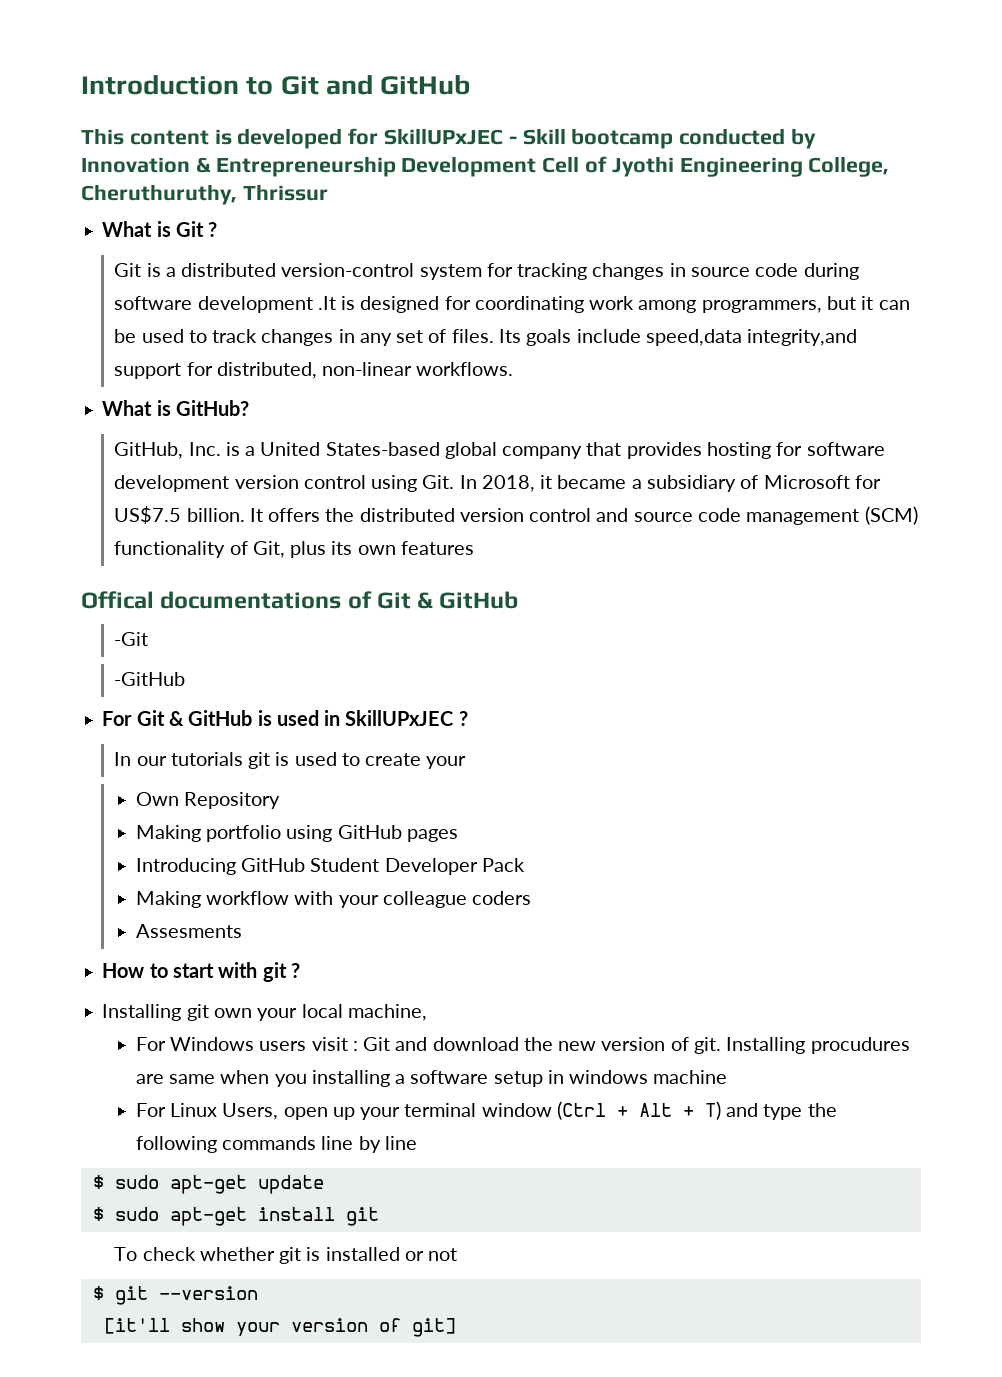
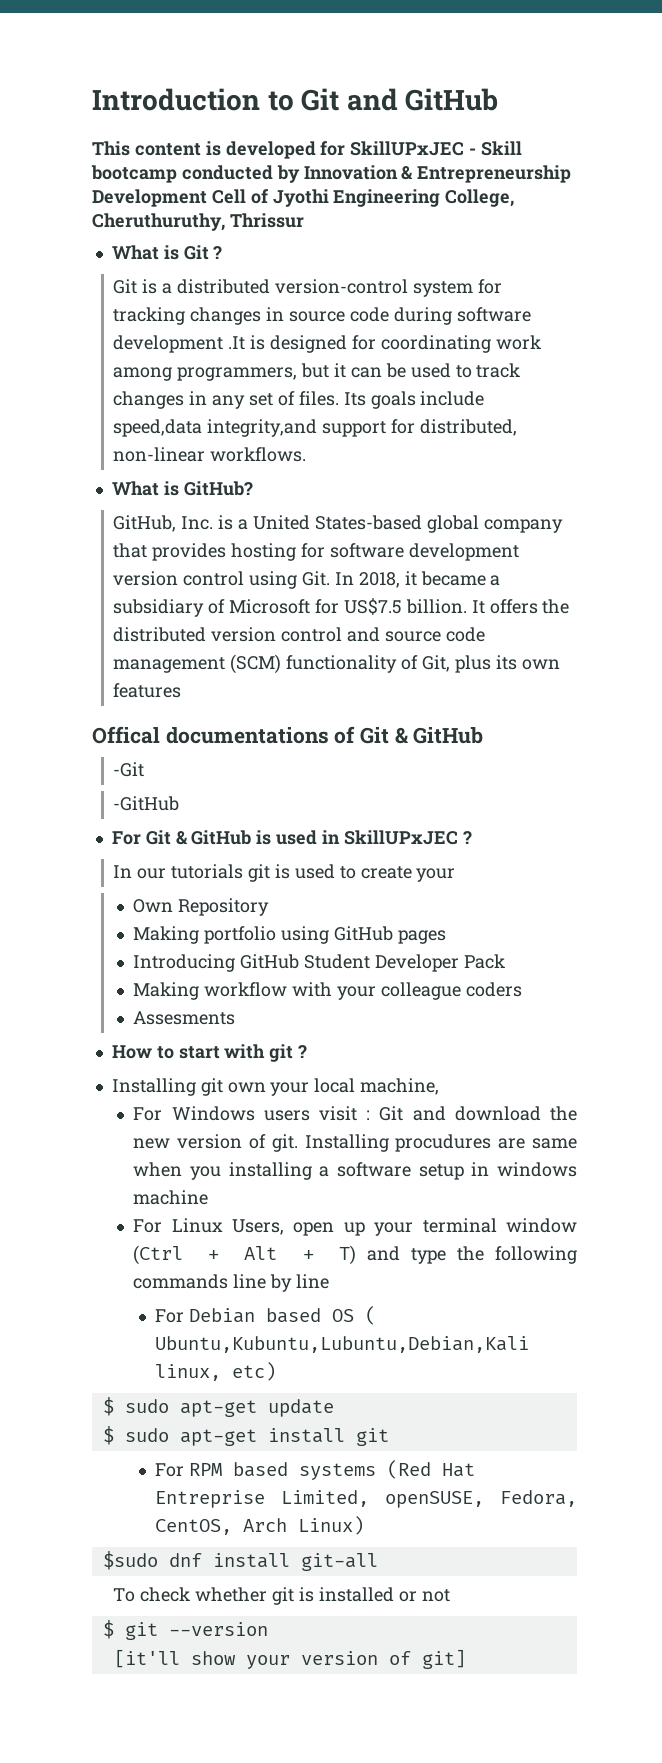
(417, 1143) none -> [154,1306,376,1325] [154,1336,529,1353] [154,1362,276,1381] // For Debian based OS ( Ubuntu,Kubuntu,Lubuntu,Debian,Kali linux, etc)
(379, 1216) none -> [154,1460,475,1480] [154,1490,577,1508] [154,1516,364,1535] [102,1551,378,1571] // For RPM based systems (Red Hat Entreprise Limited, openSUSE, Fedora, CentOS, Arch Linux) // $sudo dnf install git-all

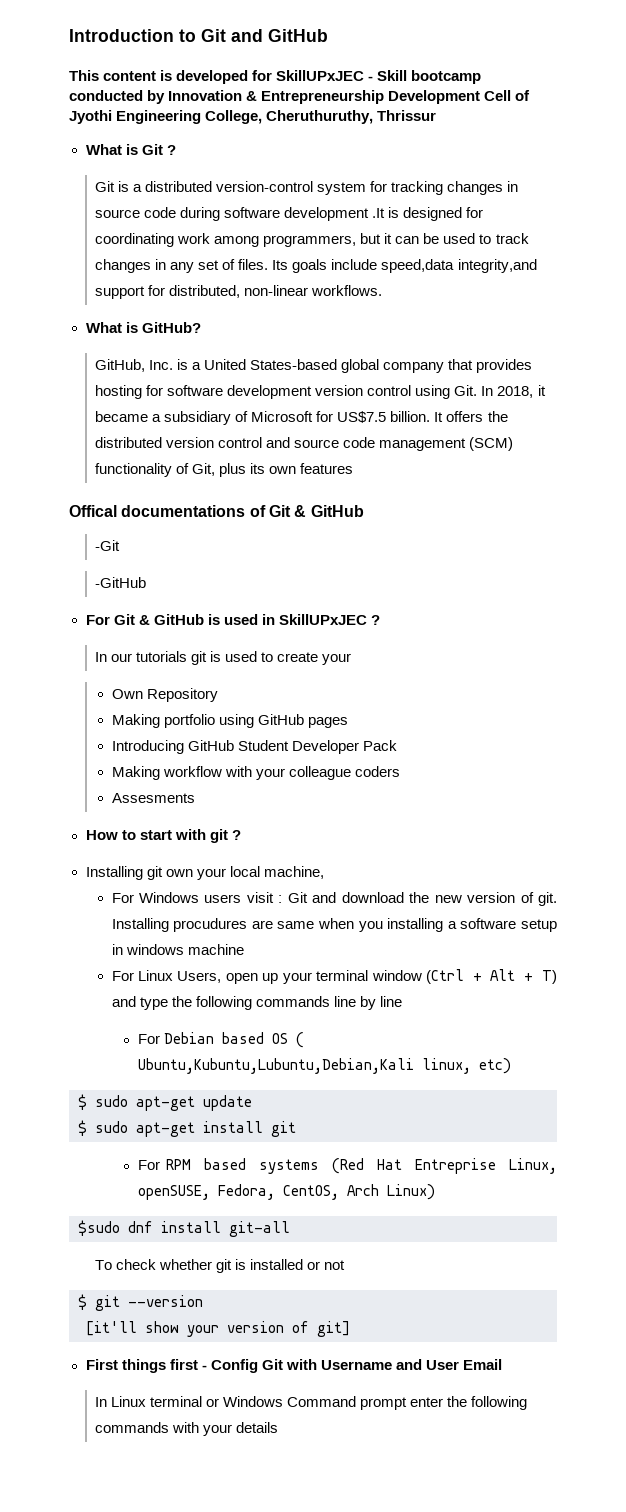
[280,1490,369,1507] Limited, -> [509,1158,557,1174] Linux,
(466, 1659) none -> [85,1359,503,1373] [95,1396,528,1410] [95,1422,279,1436] // First things first - Config Git with Username and User Email // In Linux terminal or Windows Command prompt enter the following commands with your details

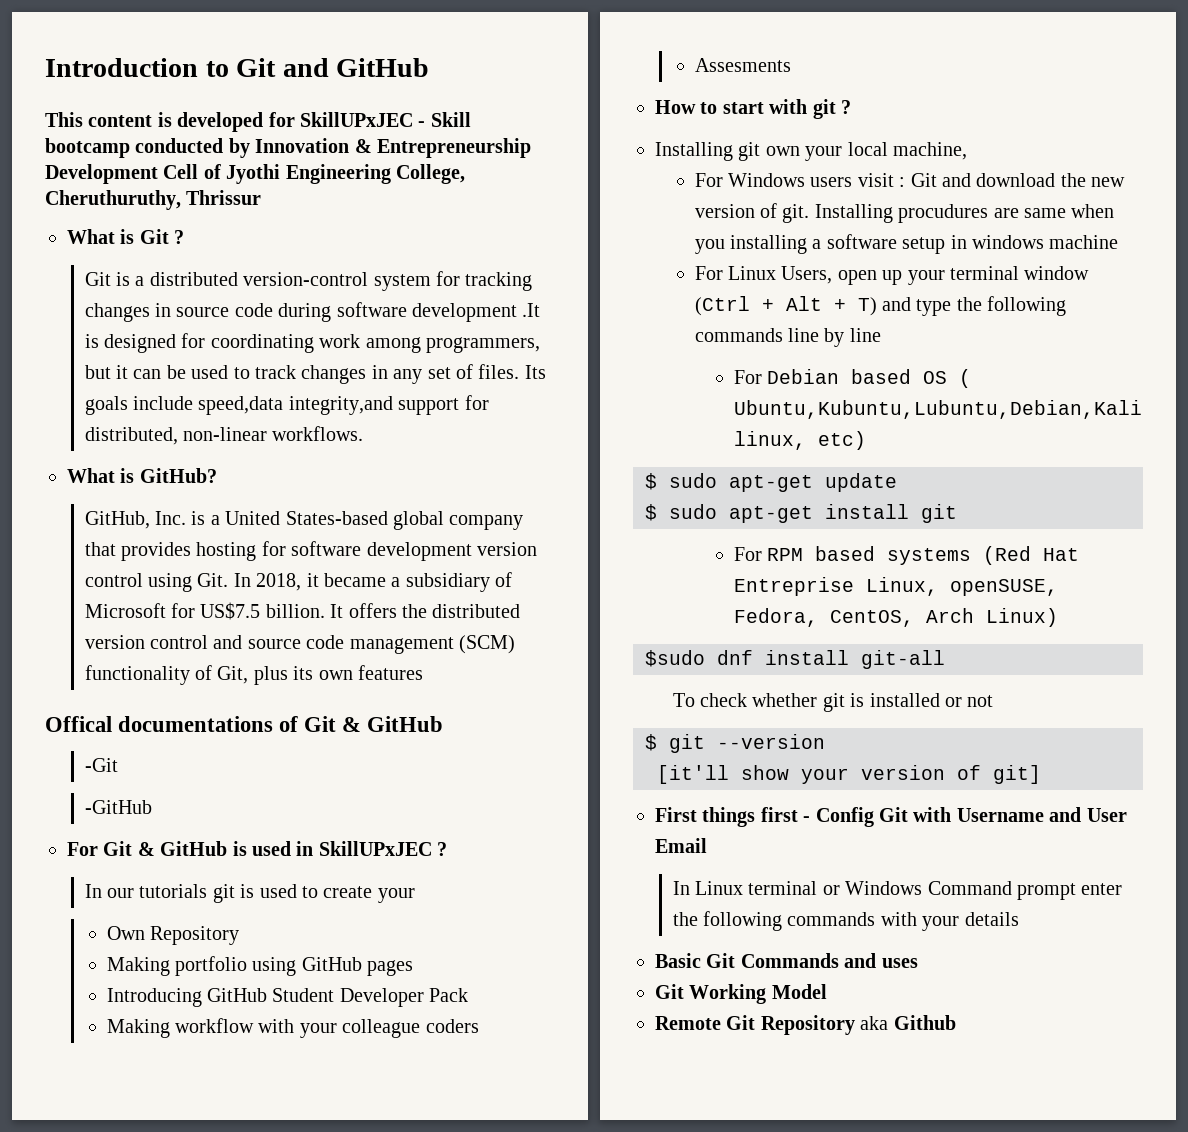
(279, 1427) none -> [655,953,918,968] [655,984,827,1004] [655,1015,956,1035] // Basic Git Commands and uses // Git Working Model // Remote Git Repository aka Github

